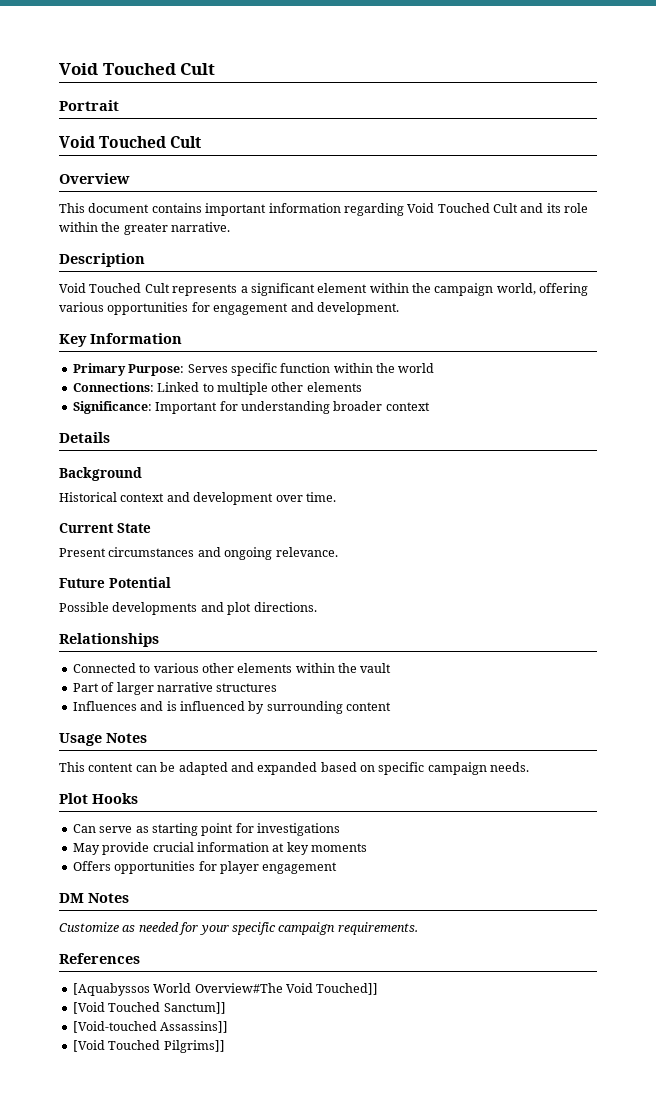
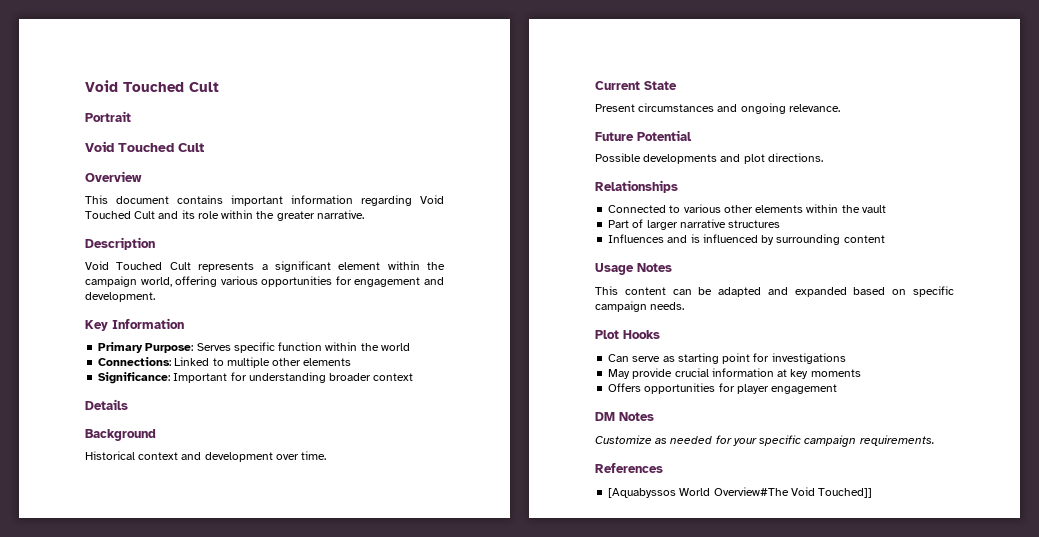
[72,1002,226,1014] [72,1021,229,1033] [72,1040,225,1053] // [Void Touched Sanctum]] // [Void-touched Assassins]] // [Void Touched Pilgrims]] -> (873, 493) none

